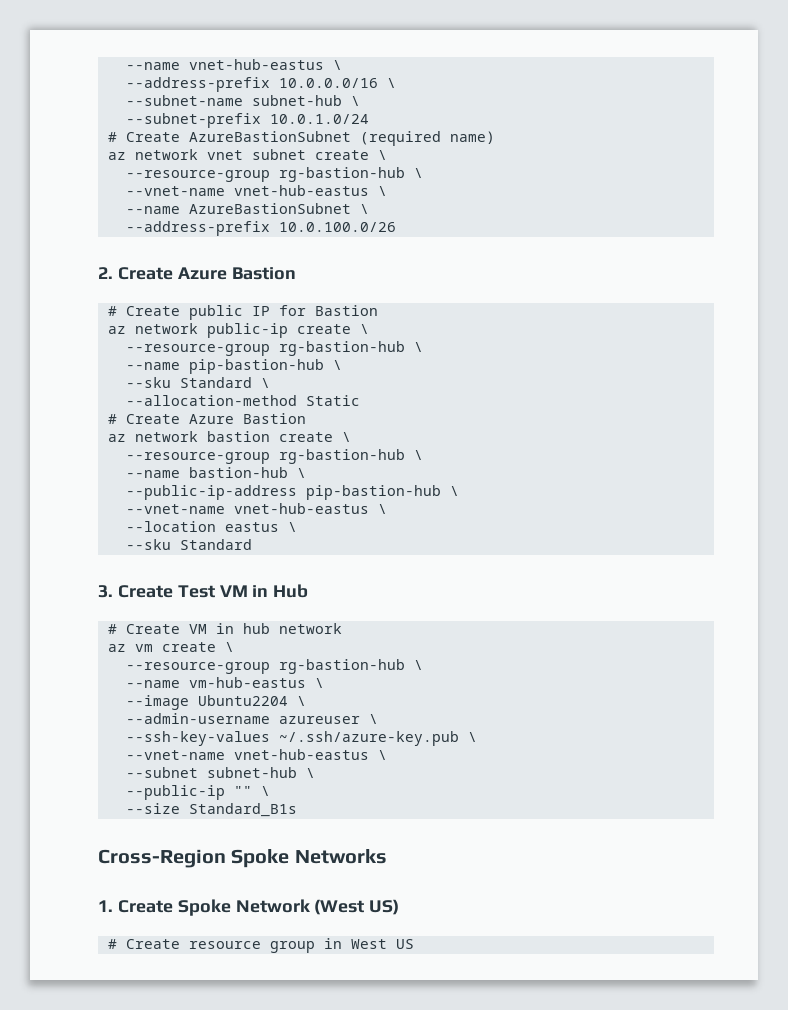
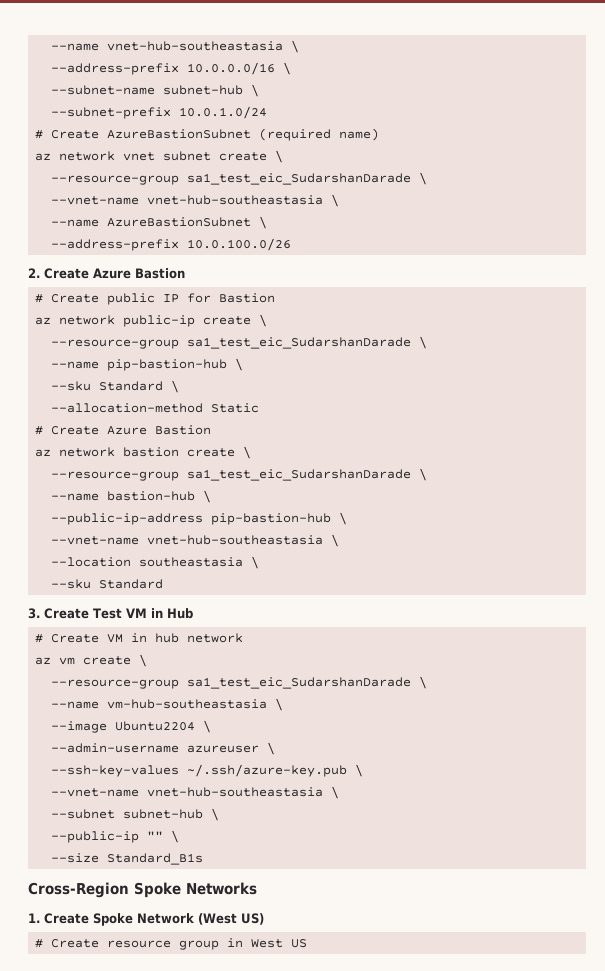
[125,59,324,70] --name vnet-hub-eastus -> [50,41,283,51] --name vnet-hub-southeastasia
[278,167,423,182] [125,185,369,196] rg-bastion-hub \ // --vnet-name vnet-hub-eastus -> [186,172,427,185] [50,195,323,205] sa1_test_eic_SudarshanDarade \ // --vnet-name vnet-hub-southeastasia
[278,341,405,356] rg-bastion-hub -> [186,337,411,349] sa1_test_eic_SudarshanDarade
[278,449,405,464] rg-bastion-hub -> [186,469,411,481] sa1_test_eic_SudarshanDarade
[233,503,369,514] vnet-hub-eastus -> [146,535,323,545] vnet-hub-southeastasia
[224,522,279,532] eastus -> [138,557,243,567] southeastasia
[278,659,423,674] [125,677,306,688] rg-bastion-hub \ // --name vm-hub-eastus -> [186,676,427,689] [50,699,267,709] sa1_test_eic_SudarshanDarade \ // --name vm-hub-southeastasia
[233,749,369,760] vnet-hub-eastus -> [146,787,323,797] vnet-hub-southeastasia

